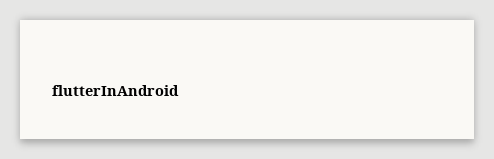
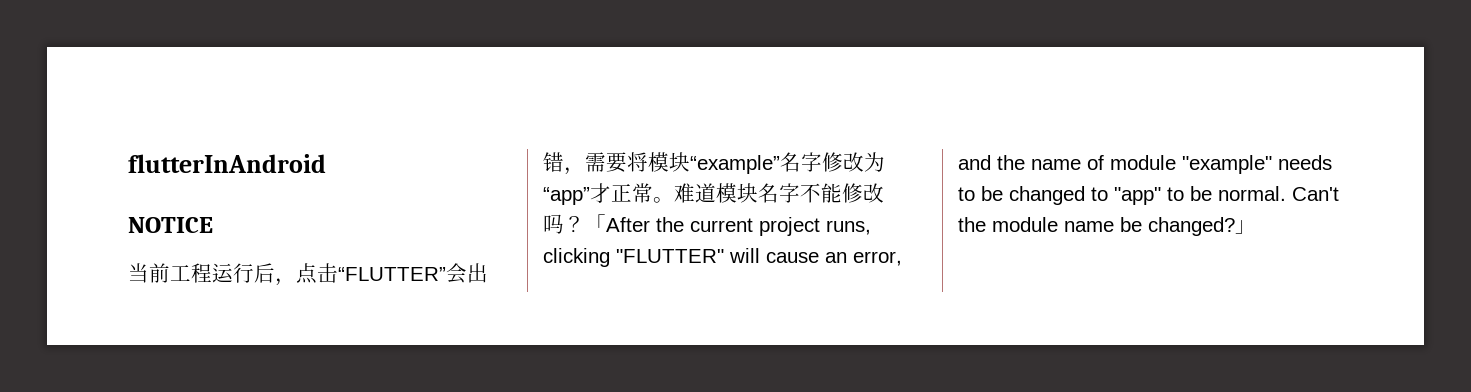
(179, 90) none -> [128,217,213,233] [128,263,488,286] [543,152,885,175] [543,183,884,205] [543,214,871,236] [543,248,902,267] [958,155,1332,174] [958,186,1339,205] [958,217,1256,236] // NOTICE // 当前工程运行后，点击“FLUTTER”会出错，需要将模块“example”名字修改为“app”才正常。难道模块名字不能修改吗？「After the current project runs, clicking "FLUTTER" will cause an error, and the name of module "example" needs to be changed to "app" to be normal. Can't the module name be changed?」

